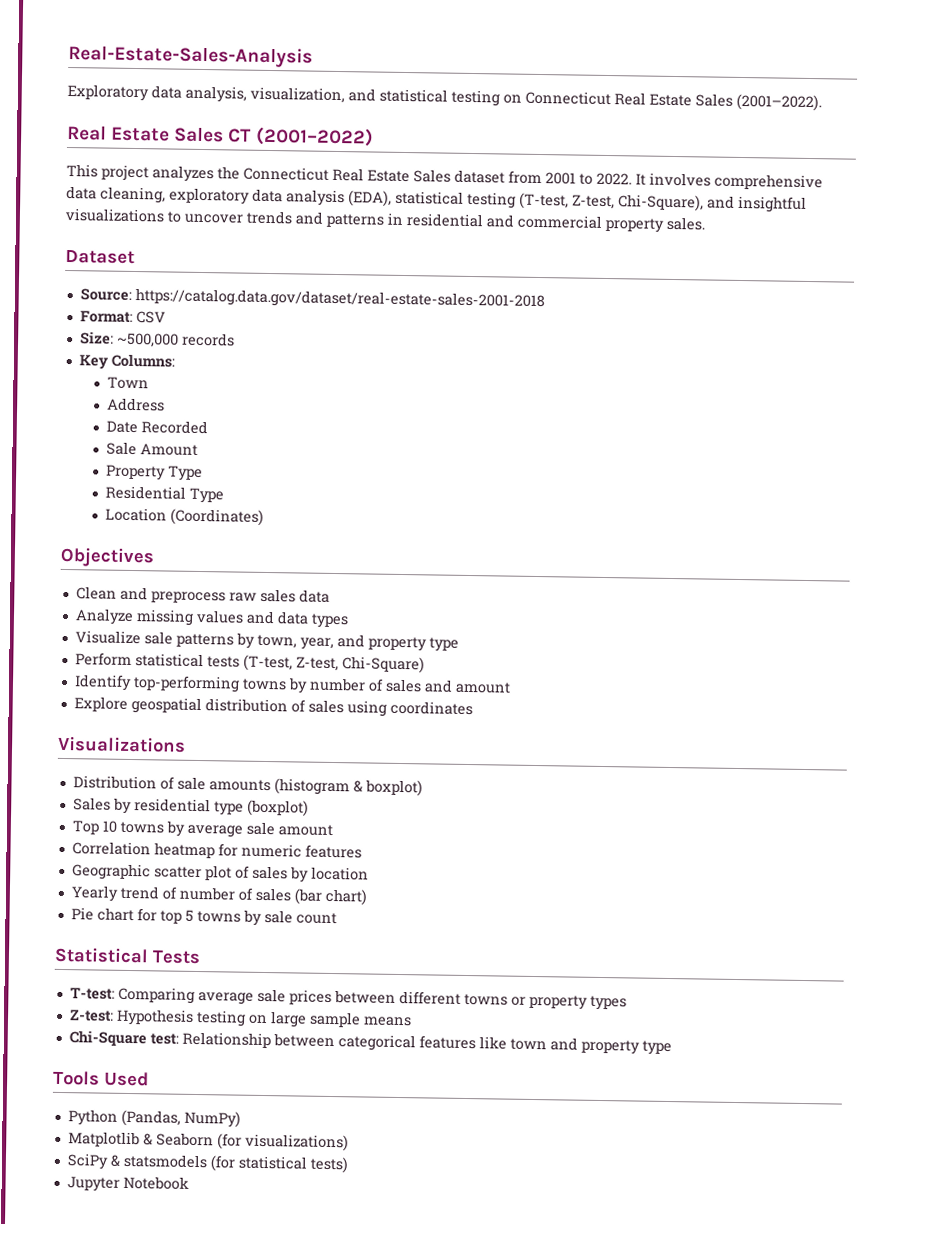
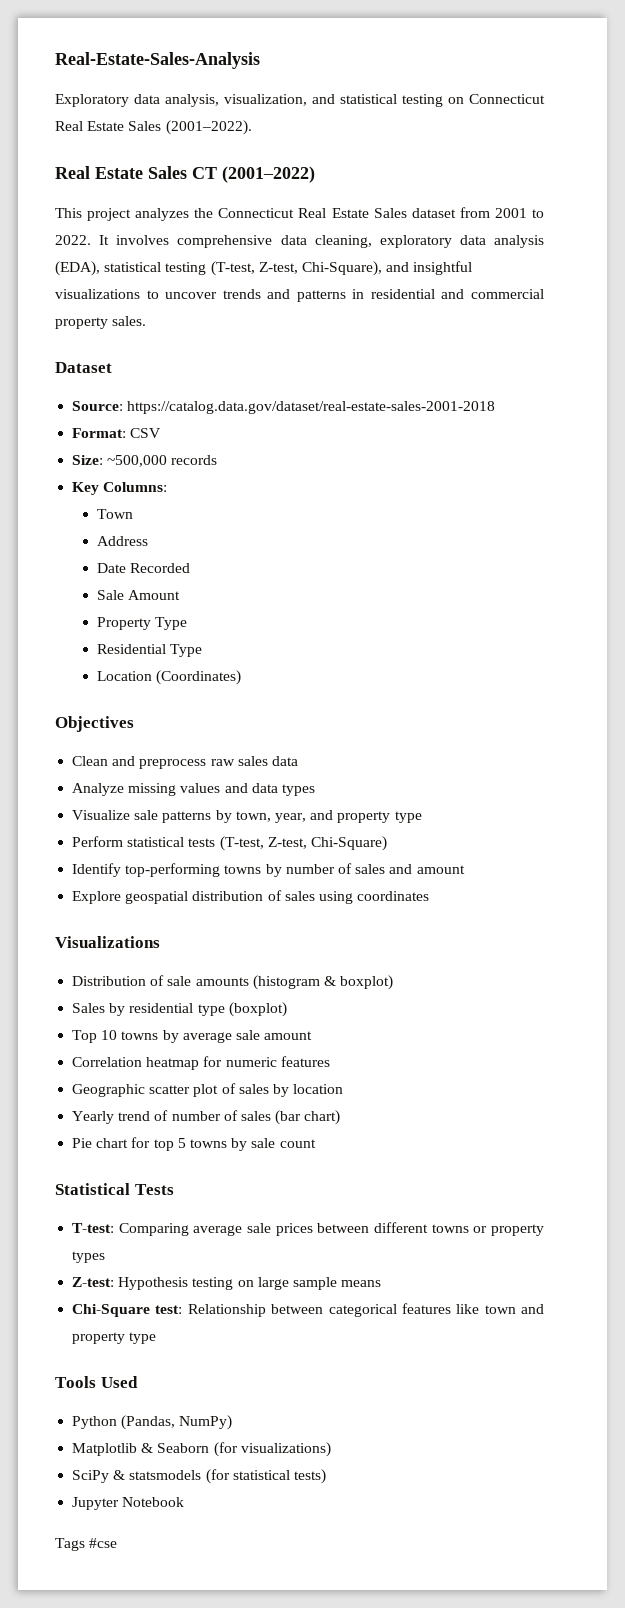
(189, 1182) none -> [55,1538,118,1551] // Tags #cse

